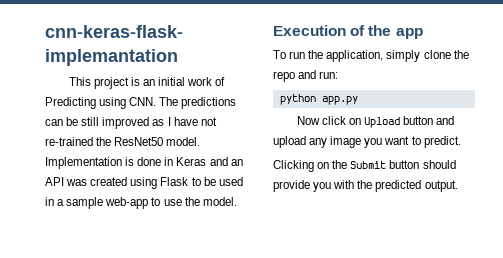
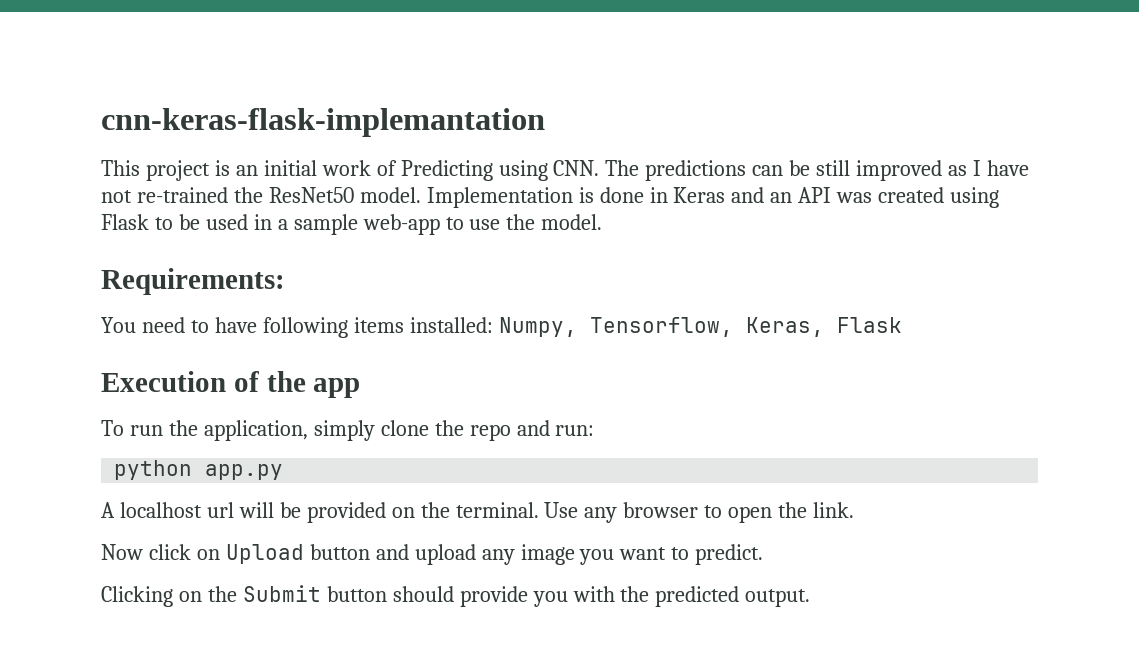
(237, 201) none -> [101,268,285,295] [101,317,902,338] // Requirements: // You need to have following items installed: Numpy, Tensorflow, Keras, Flask
(358, 100) none -> [101,502,855,523] // A localhost url will be provided on the terminal. Use any browser to open the link.

